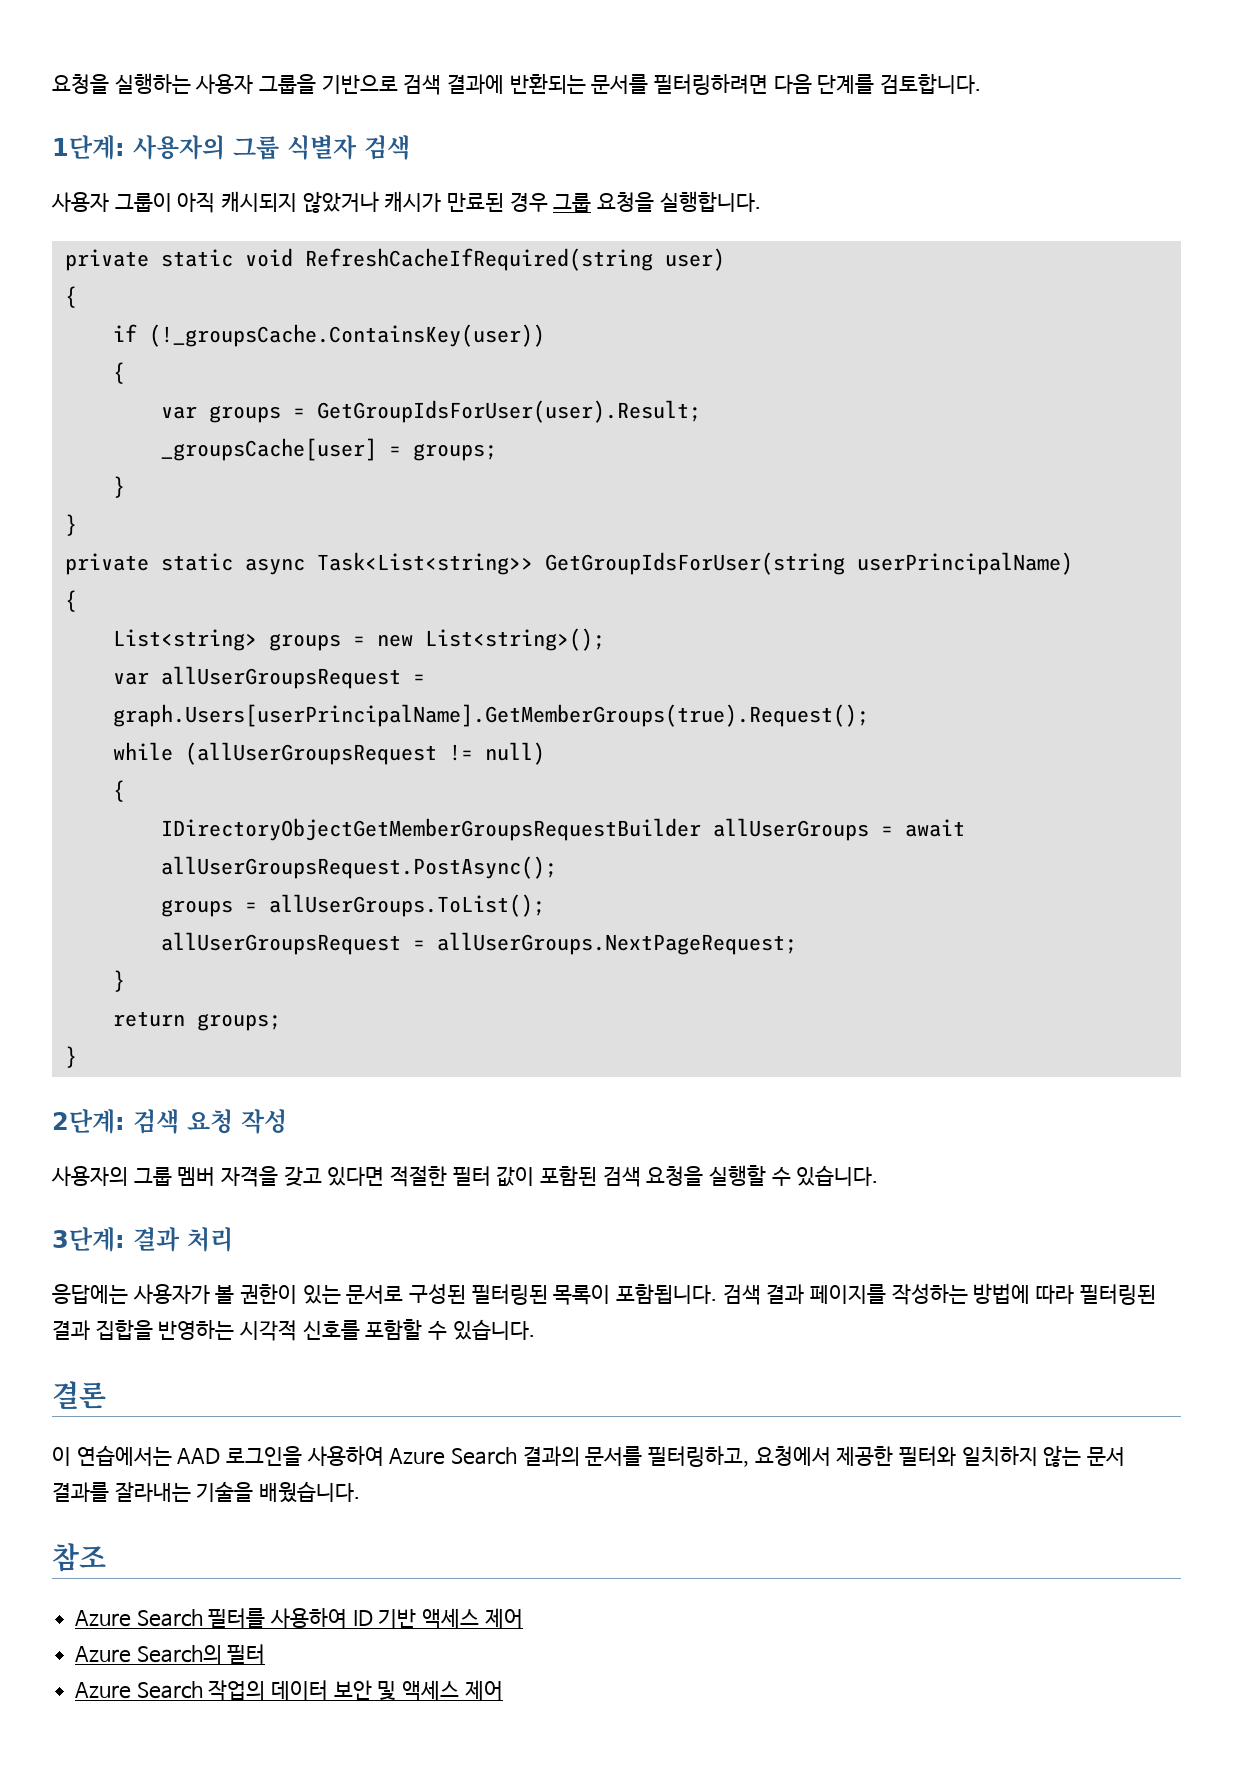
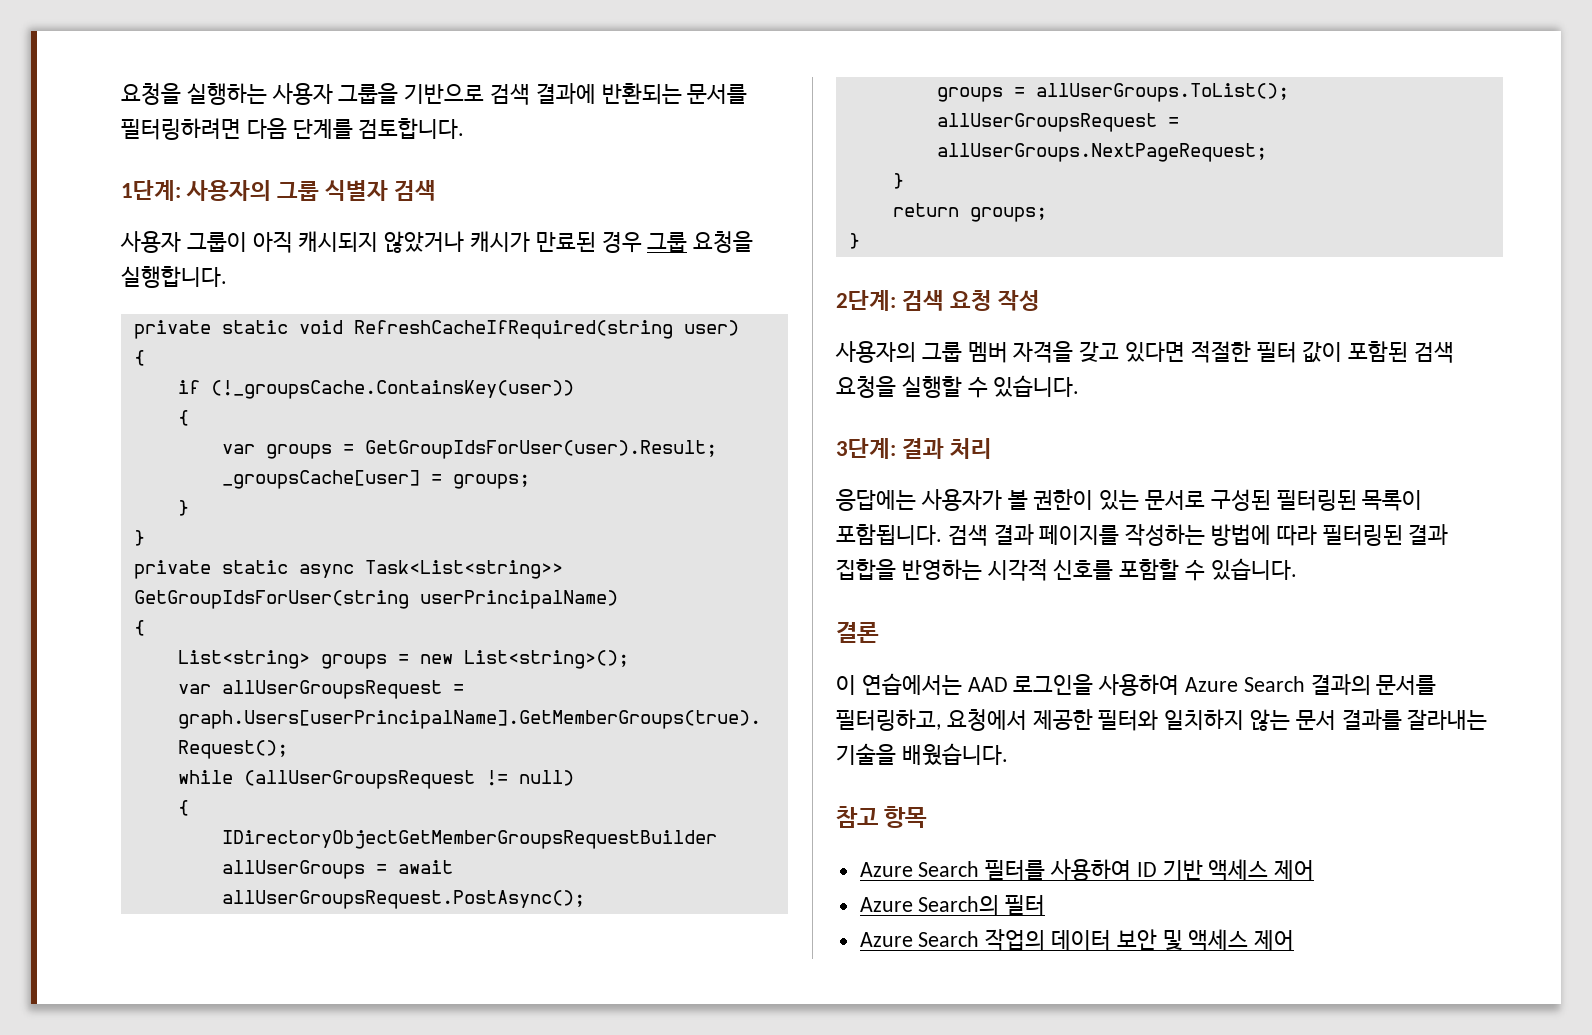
[52,1543,106,1572] 참조 -> [836,806,928,828] 참고 항목

